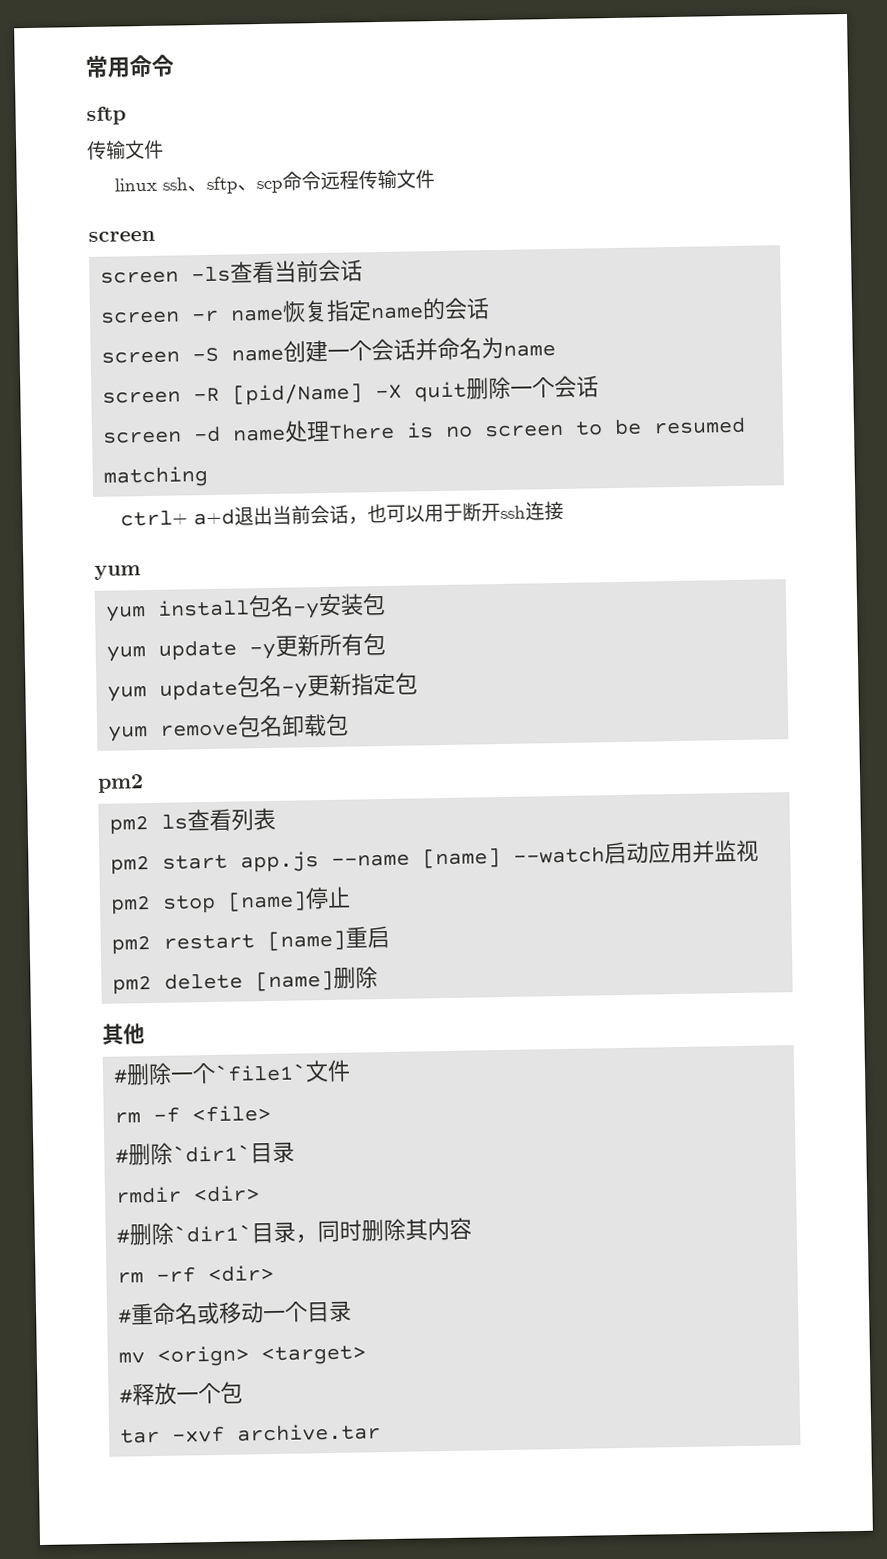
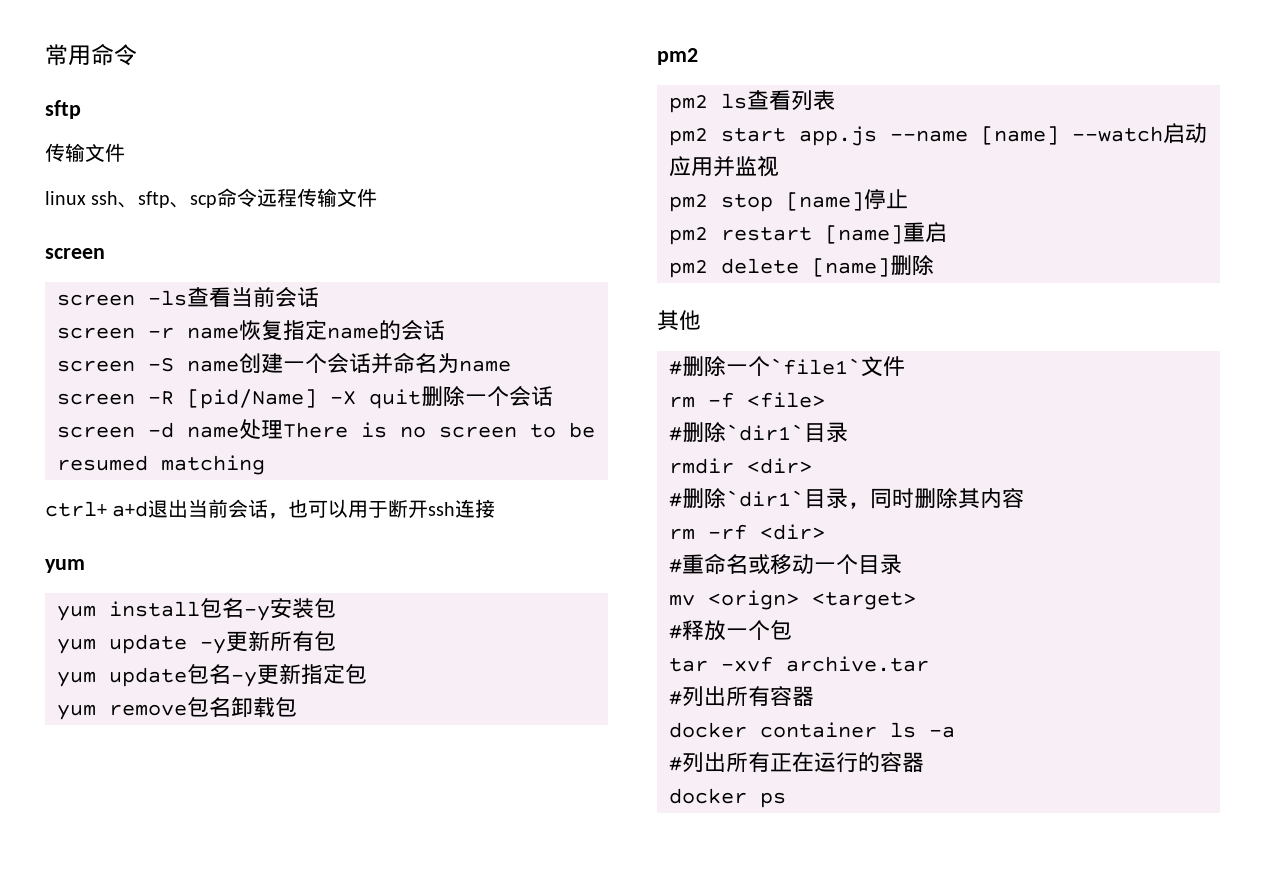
(382, 1432) none -> [669,686,814,707] [669,722,955,738] [669,752,924,773] [669,788,786,808] // #列出所有容器 // docker container ls -a // #列出所有正在运行的容器 // docker ps

